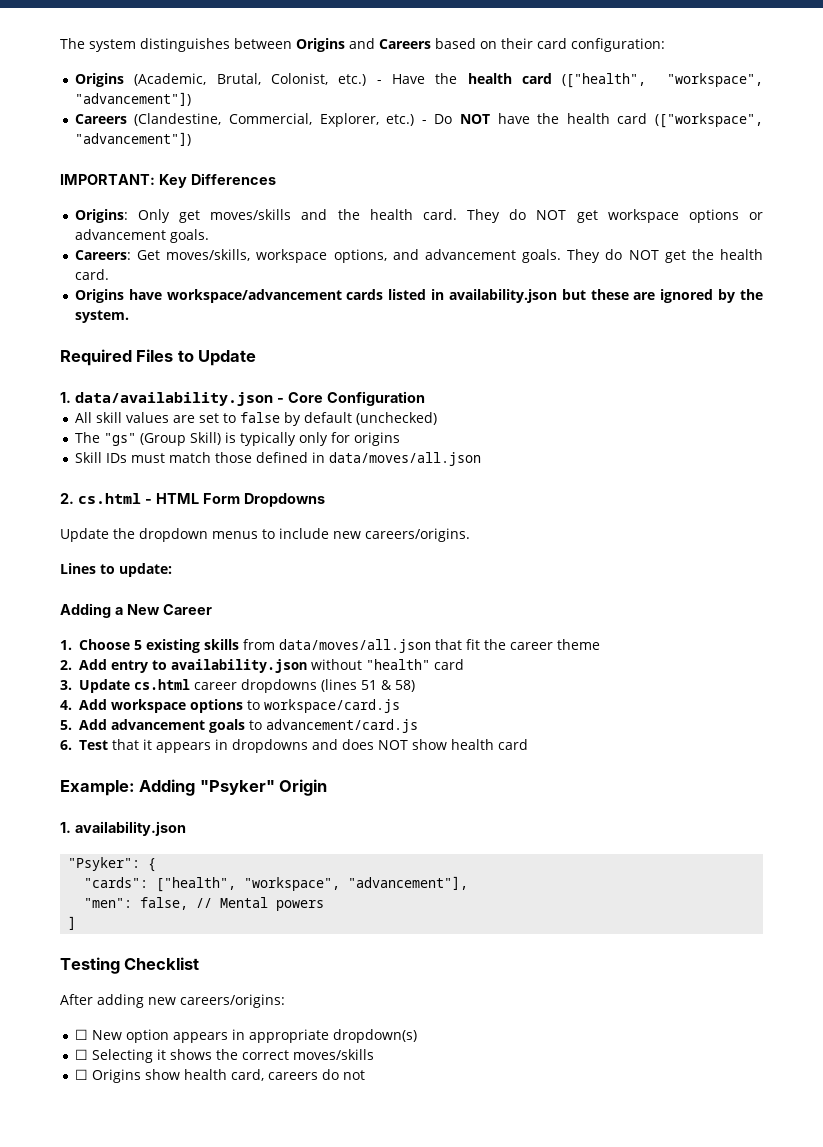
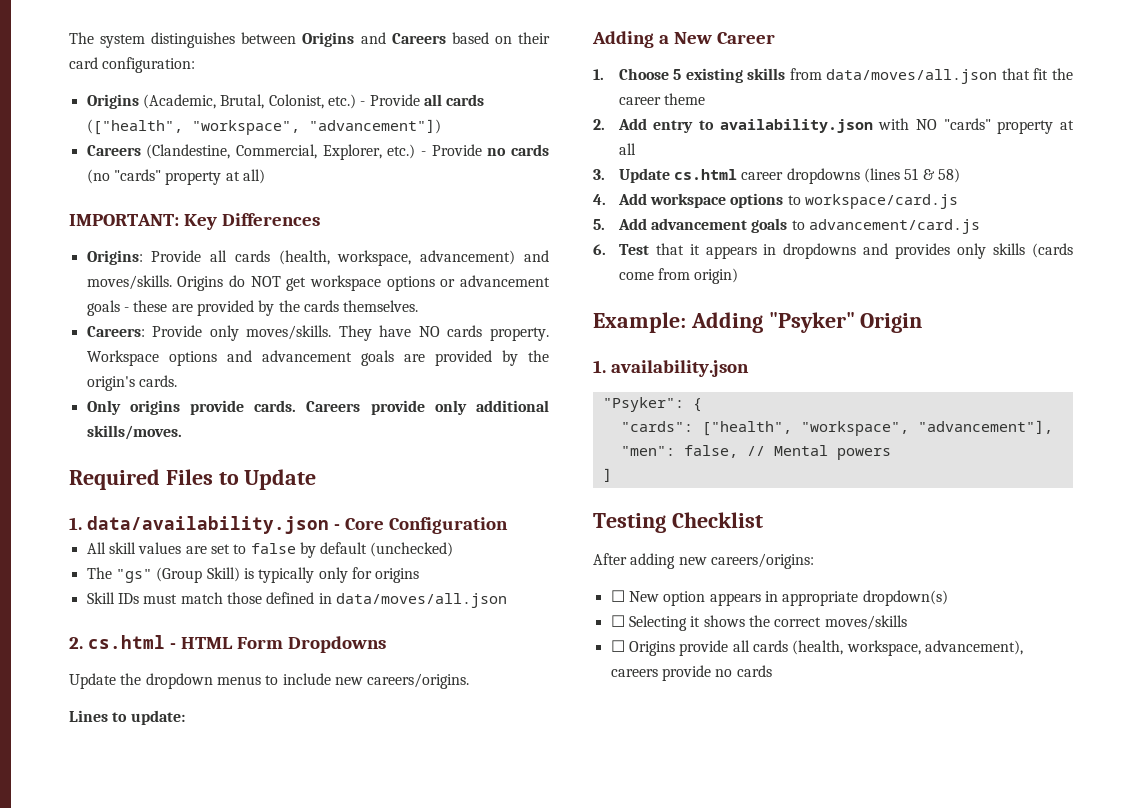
[391,73,552,84] Have the health card -> [369,94,485,106] Provide all cards
[434,113,763,128] [74,132,191,146] [60,173,276,188] [74,209,501,223] Do NOT have the health card (["workspace", "advancement"]) // IMPORTANT: Key Differences // Origins: Only get moves/skills and the health card. They -> [431,144,549,156] [86,169,265,185] [69,213,320,230] [86,250,549,266] [86,275,224,291] Provide no cards (no "cards" property at all) // IMPORTANT: Key Differences // Origins: Provide all cards (health, workspace, advancement) and moves/skills. Origins
[169,229,209,243] [74,249,763,263] [74,269,109,280] [74,289,763,303] [74,310,129,323] goals. // Careers: Get moves/skills, workspace options, and advancement goals. They do NOT get the health card. // Origins have workspace/advancement cards listed in availability.json but these are ignored by the system. -> [86,300,419,316] [86,325,549,341] [86,350,549,366] [86,375,177,391] [86,400,549,415] [86,425,182,440] goals - these are provided by the cards themselves. // Careers: Provide only moves/skills. They have NO cards property. Workspace options and advancement goals are provided by the origin's cards. // Only origins provide cards. Careers provide only additional skills/moves.
[310,659,464,670] without "health" card -> [878,118,1074,134] [618,143,636,155] with NO "cards" property at all
[341,739,528,750] does NOT show health card -> [895,243,1073,259] [618,268,739,284] provides only skills (cards come from origin)
[144,1069,365,1081] show health card, careers do not -> [679,640,1023,656] [610,665,772,681] provide all cards (health, workspace, advancement), careers provide no cards

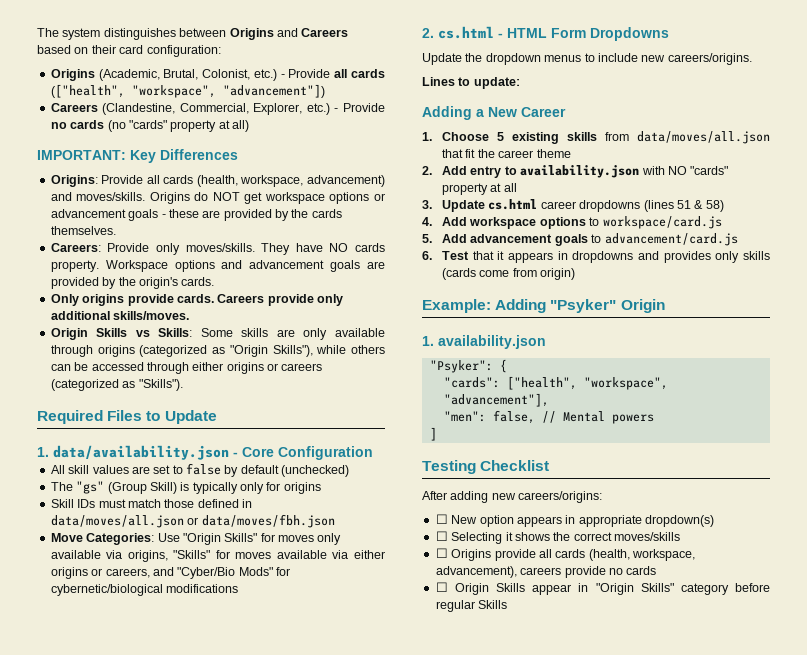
(182, 432) none -> [50,328,385,340] [50,345,385,357] [50,362,323,374] [50,379,183,391] // Origin Skills vs Skills: Some skills are only available through origins (categorized as "Origin Skills"), while others can be accessed through either origins or careers (categorized as "Skills").
(507, 600) none -> [187,514,335,528] [50,533,342,545] [50,550,385,562] [50,567,290,579] [50,584,239,596] or data/moves/fbh.json // Move Categories: Use "Origin Skills" for moves only available via origins, "Skills" for moves available via either origins or careers, and "Cyber/Bio Mods" for cybernetic/biological modifications
(772, 671) none -> [435,582,770,595] [435,600,508,612] // ☐ Origin Skills appear in "Origin Skills" category before regular Skills

